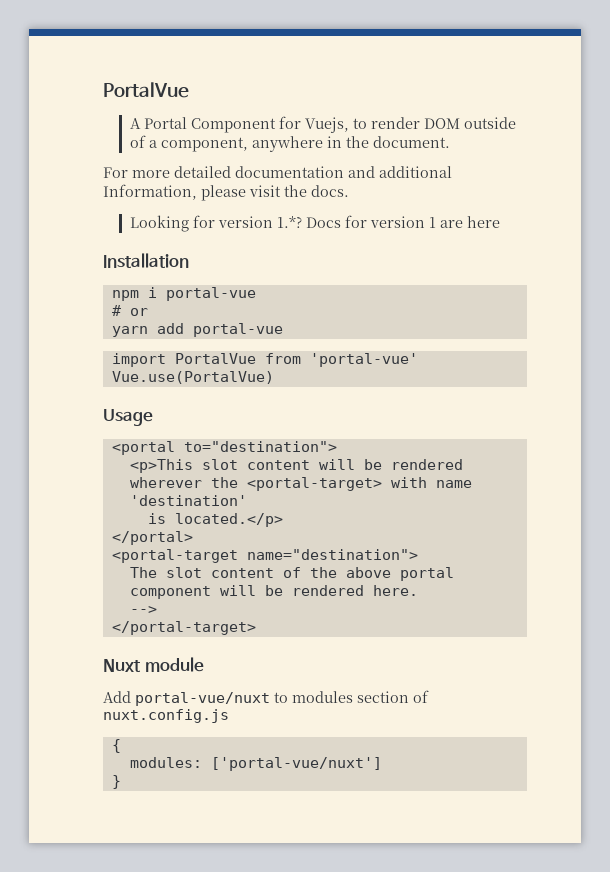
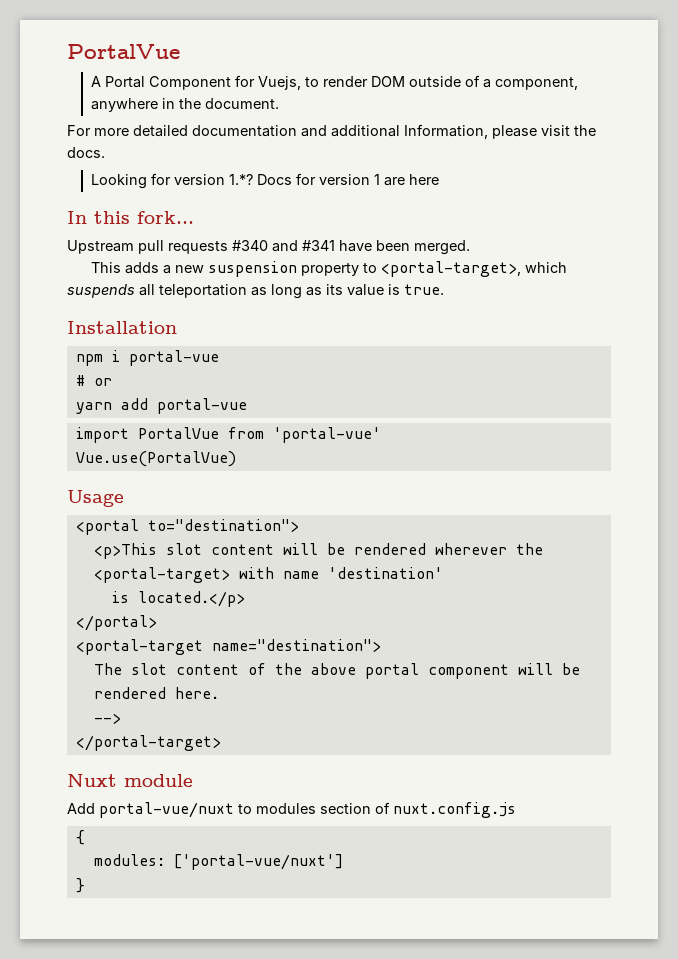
(500, 222) none -> [67,211,194,224] [67,240,470,255] [91,261,568,277] [67,284,444,299] // In this fork... // Upstream pull requests #340 and #341 have been merged. // This adds a new suspension property to <portal-target>, which suspends all teleportation as long as its value is true.

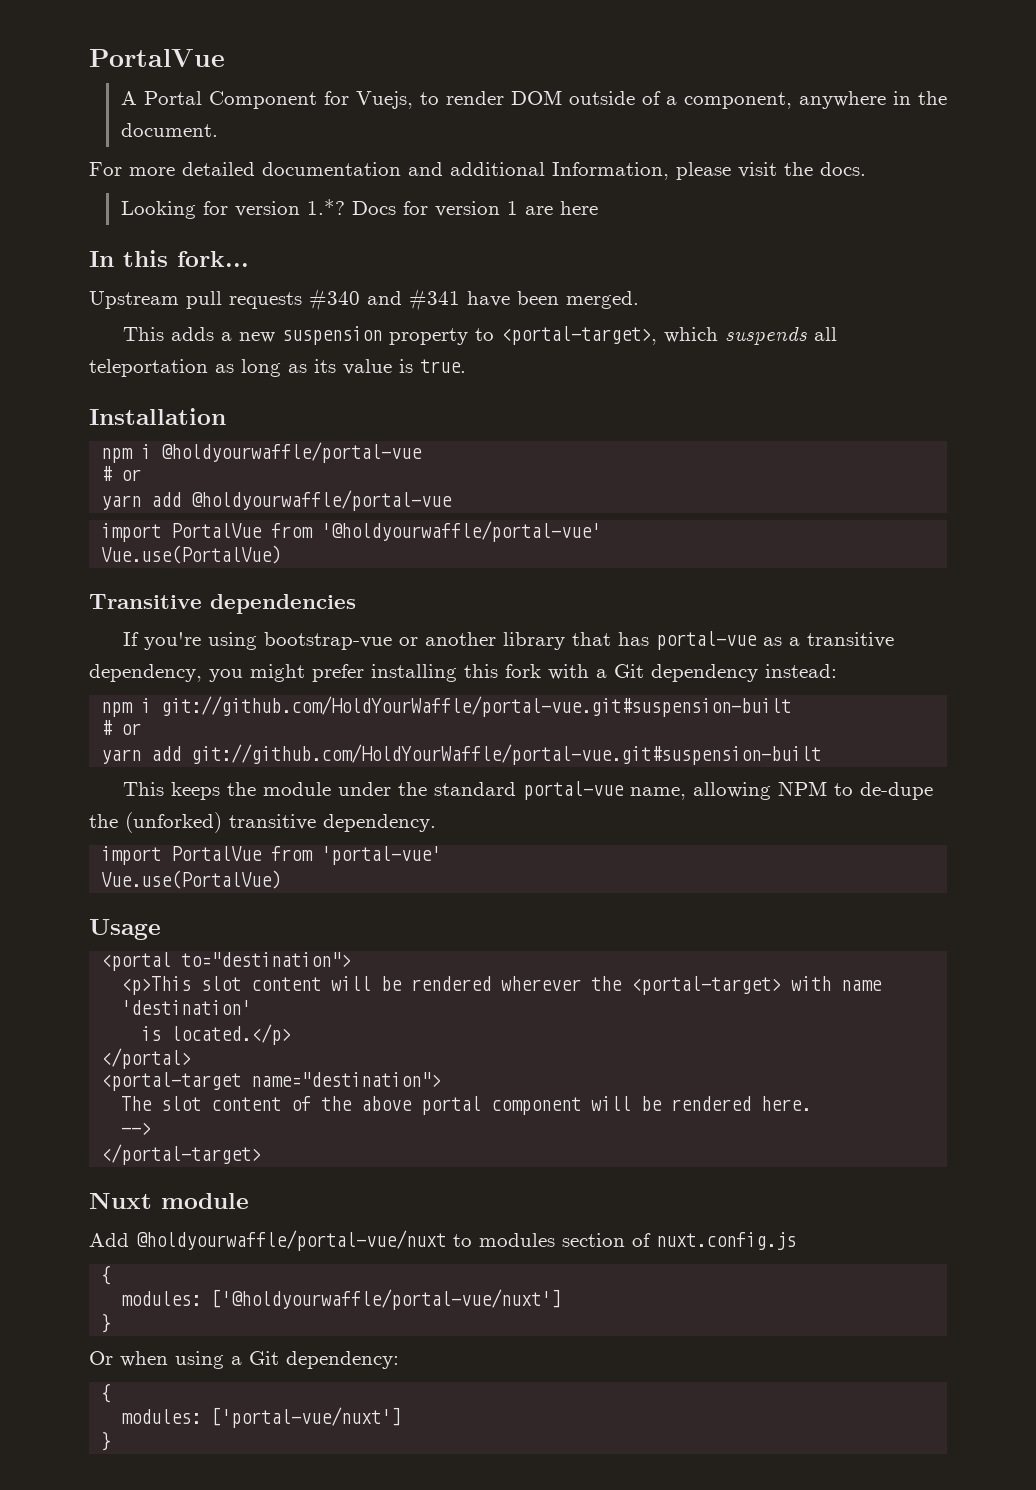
[128,350,219,366] [75,375,112,386] [75,398,247,414] portal-vue // # or // yarn add portal-vue -> [161,442,423,463] [101,466,142,481] [101,490,453,511] [101,521,602,542] [101,545,282,564] [89,594,356,614] [123,631,895,650] [89,664,837,682] [101,696,792,717] [101,720,142,735] [101,744,822,765] [123,781,934,800] [89,812,436,833] @holdyourwaffle/portal-vue // # or // yarn add @holdyourwaffle/portal-vue // import PortalVue from '@holdyourwaffle/portal-vue' // Vue.use(PortalVue) // Transitive dependencies // If you're using bootstrap-vue or another library that has portal-vue as a transitive dependency, you might prefer installing this fork with a Git dependency instead: // npm i git://github.com/HoldYourWaffle/portal-vue.git#suspension-built // # or // yarn add git://github.com/HoldYourWaffle/portal-vue.git#suspension-built // This keeps the module under the standard portal-vue name, allowing NPM to de-dupe the (unforked) transitive dependency.
[99,802,234,818] portal-vue/nuxt -> [136,1230,446,1251] @holdyourwaffle/portal-vue/nuxt
(85, 837) none -> [121,1289,562,1310] [101,1313,112,1333] [89,1351,399,1369] [101,1383,112,1403] // modules: ['@holdyourwaffle/portal-vue/nuxt'] // } // Or when using a Git dependency: // {

